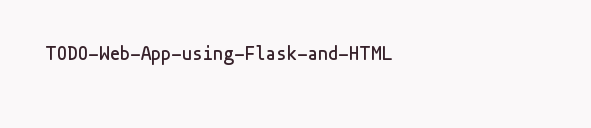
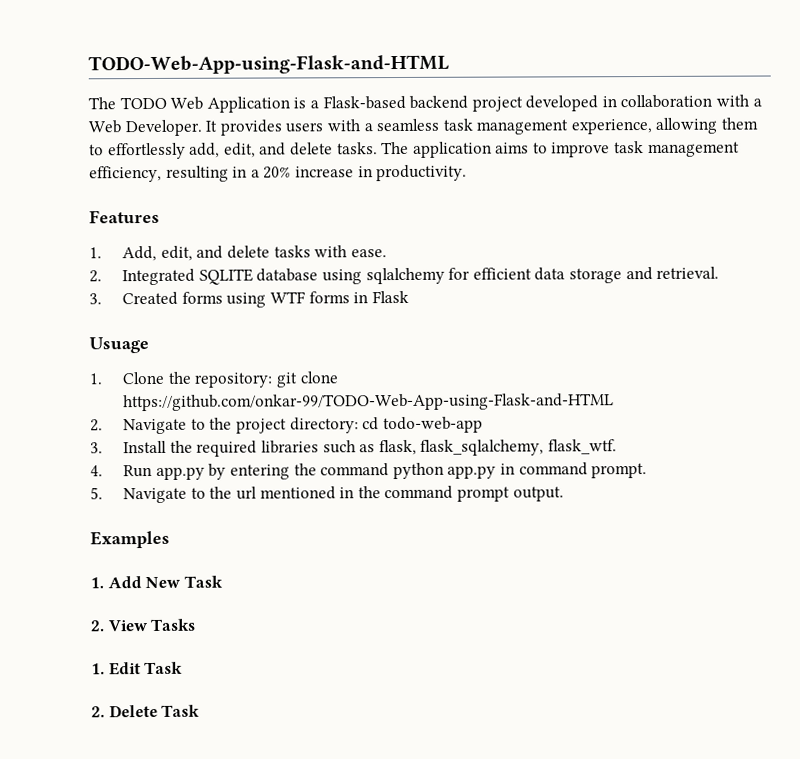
(392, 55) none -> [88,94,762,113] [88,117,759,137] [89,141,740,160] [89,164,468,183] [89,209,160,224] [89,245,387,262] [89,266,720,286] [89,290,409,308] [89,337,149,354] [89,371,339,388] [123,393,615,412] [90,416,483,435] [90,439,617,457] [90,462,648,480] [90,485,564,504] [90,530,170,549] [90,575,223,589] [90,618,197,632] [91,661,184,676] [91,704,201,718] // The TODO Web Application is a Flask-based backend project developed in collaboration with a Web Developer. It provides users with a seamless task management experience, allowing them to effortlessly add, edit, and delete tasks. The application aims to improve task management efficiency, resulting in a 20% increase in productivity. // Features // 1. Add, edit, and delete tasks with ease. // 2. Integrated SQLITE database using sqlalchemy for efficient data storage and retrieval. // 3. Created forms using WTF forms in Flask // Usuage // 1. Clone the repository: git clone https://github.com/onkar-99/TODO-Web-App-using-Flask-and-HTML // 2. Navigate to the project directory: cd todo-web-app // 3. Install the required libraries such as flask, flask_sqlalchemy, flask_wtf. // 4. Run app.py by entering the command python app.py in command prompt. // 5. Navigate to the url mentioned in the command prompt output. // Examples // 1. Add New Task // 2. View Tasks // 1. Edit Task // 2. Delete Task

